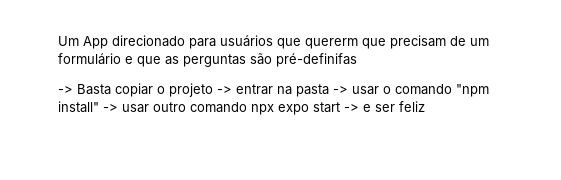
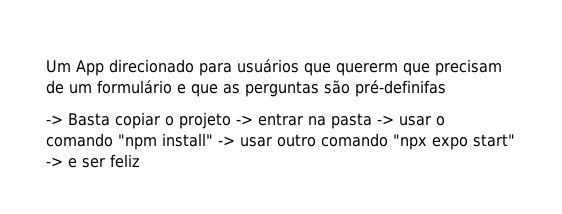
[251,102,340,115] npx expo start -> [393,134,515,150] "npx expo start"

